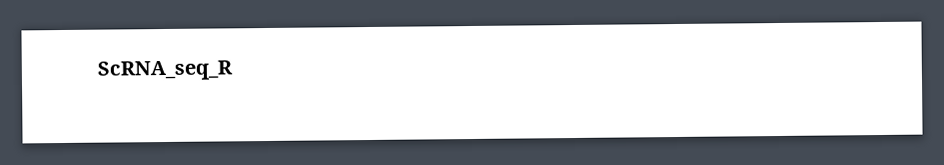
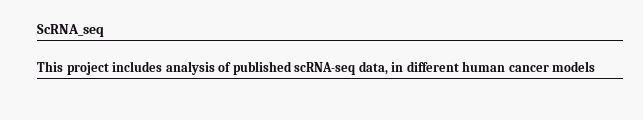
[97,60,233,81] ScRNA_seq_R -> [37,24,104,37] [37,61,596,75] ScRNA_seq // This project includes analysis of published scRNA-seq data, in different human cancer models

